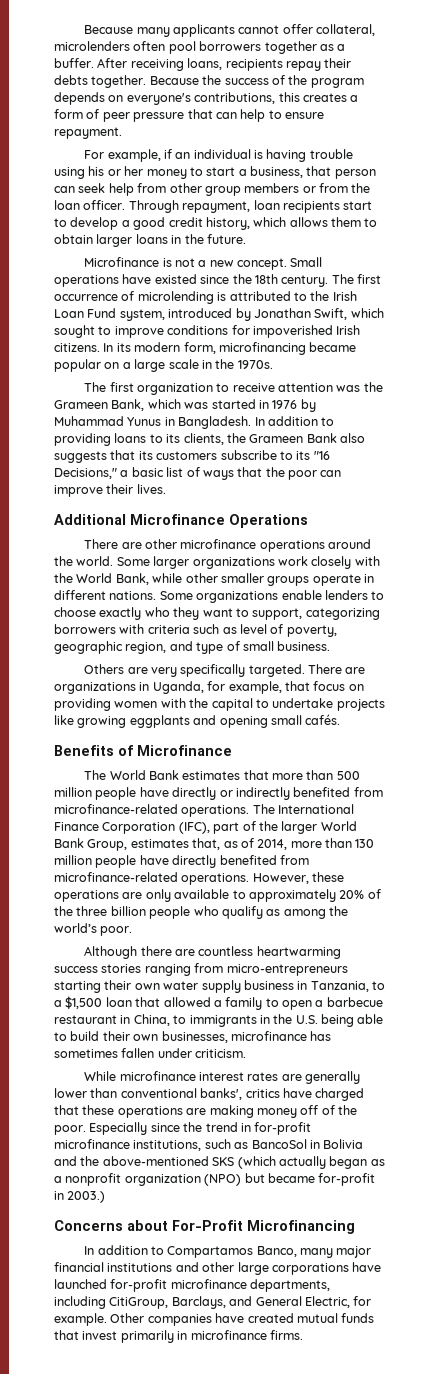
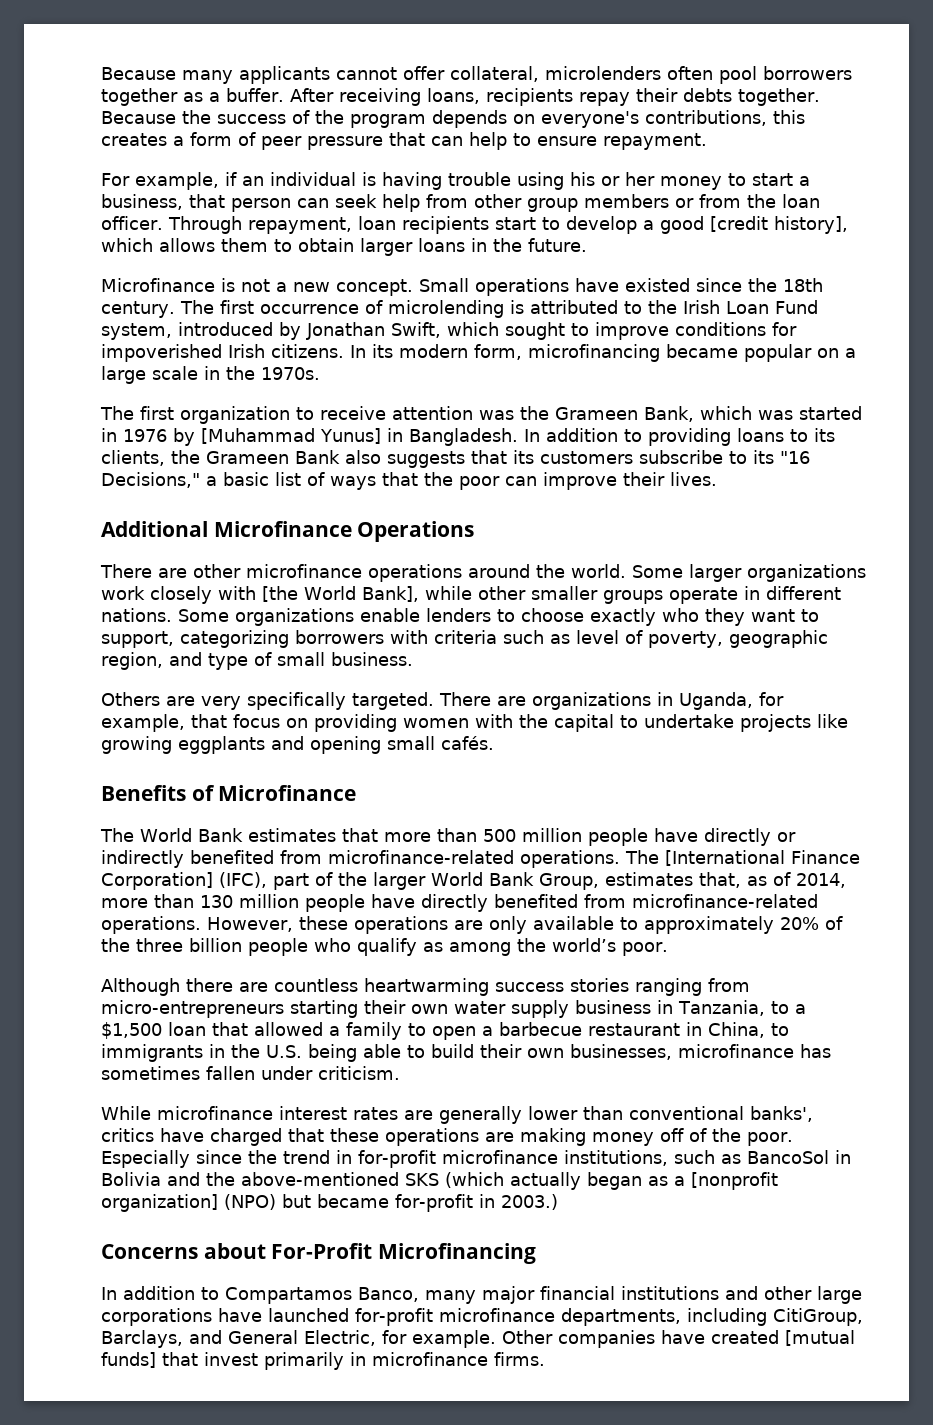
[168,217,250,230] credit history, -> [709,216,848,234] [credit history],
[54,416,162,426] Muhammad Yunus -> [201,428,381,444] [Muhammad Yunus]
[54,573,149,585] the World Bank, -> [262,586,419,602] [the World Bank],
[278,804,355,814] [54,822,176,834] International Finance Corporation -> [665,850,860,866] [101,872,213,890] [International Finance Corporation]
[65,1173,201,1186] nonprofit organization -> [691,1172,778,1190] [101,1194,218,1212] [nonprofit organization]
[296,1313,375,1323] mutual funds -> [785,1330,855,1346] [101,1352,156,1368] [mutual funds]

